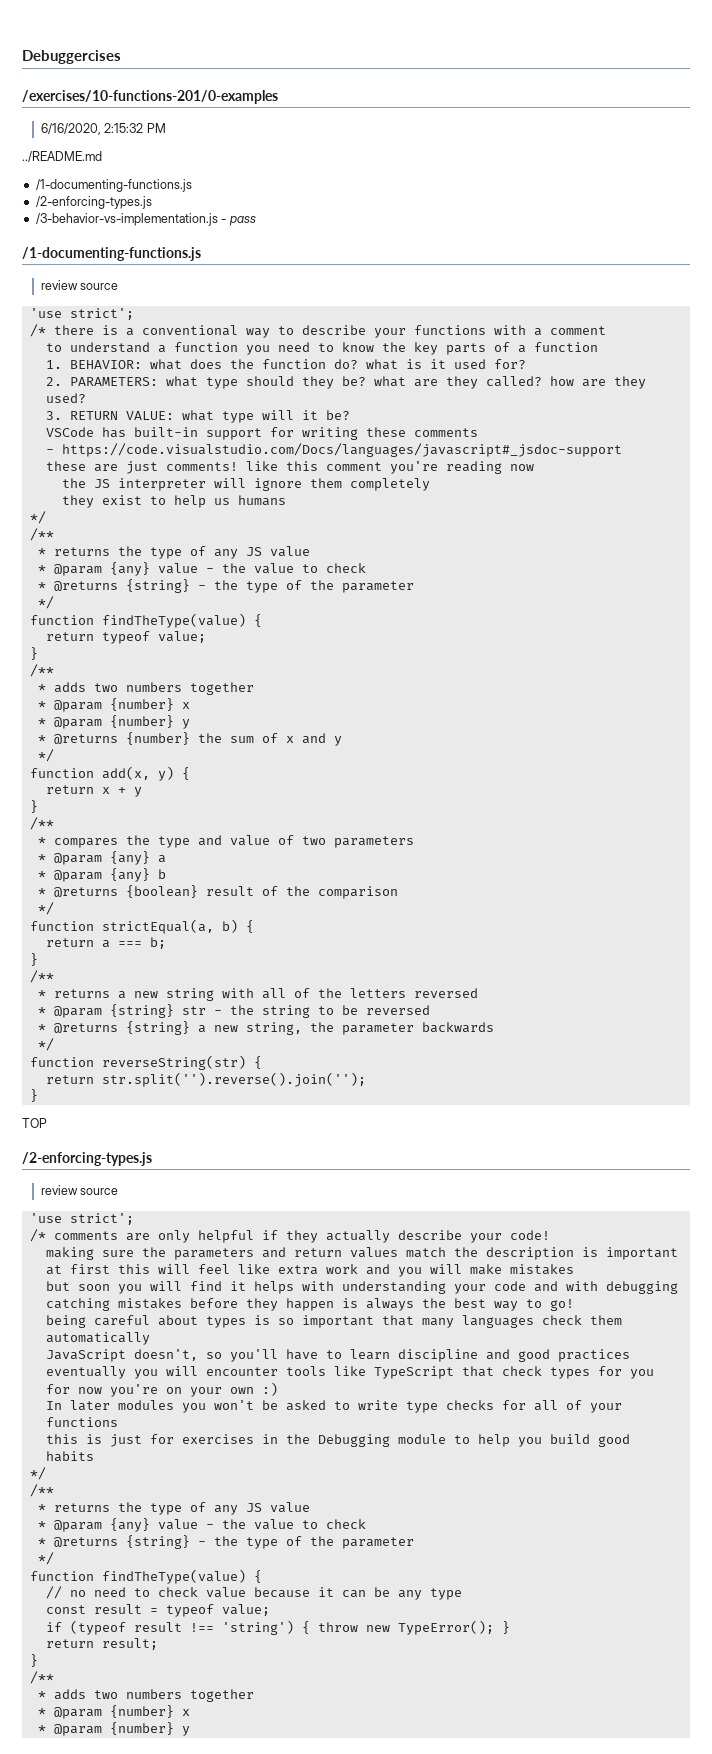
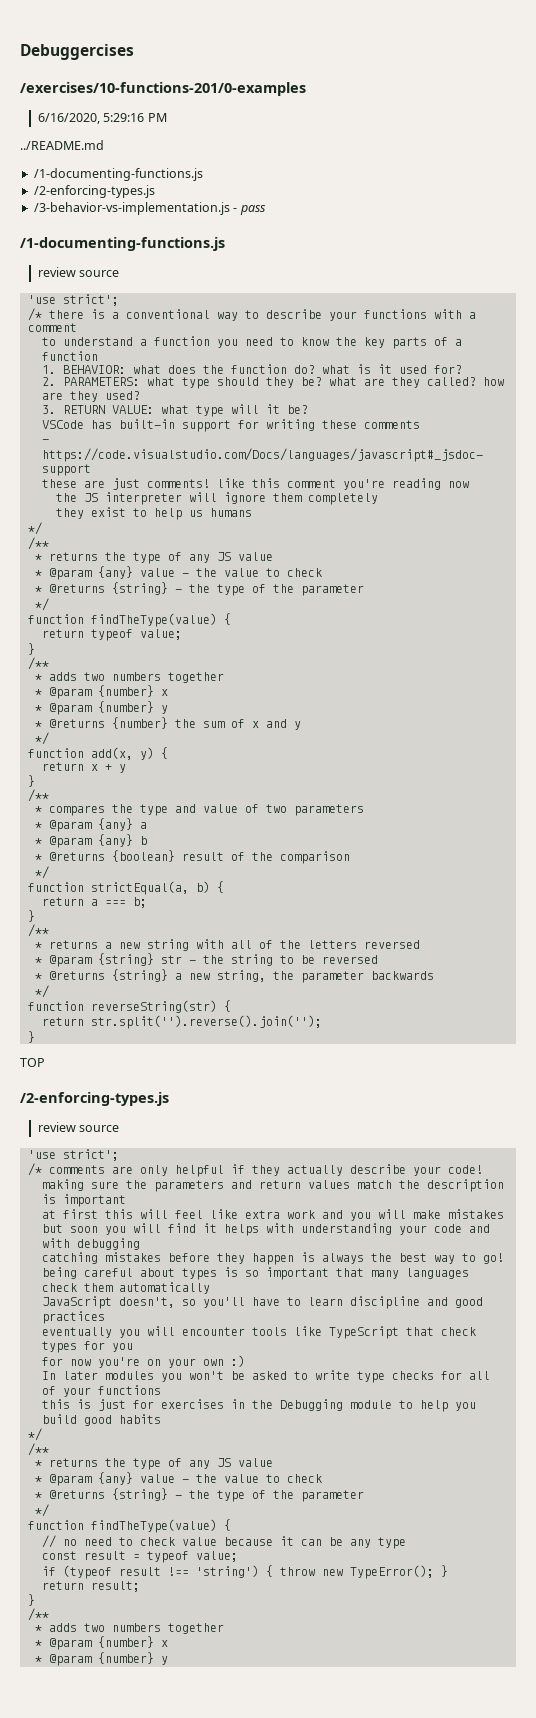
[104,123,144,133] 2:15:32 -> [103,113,145,122] 5:29:16

